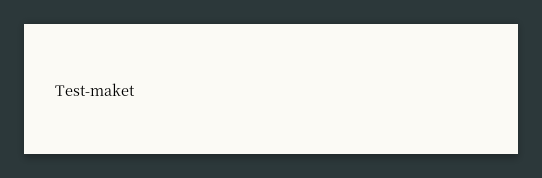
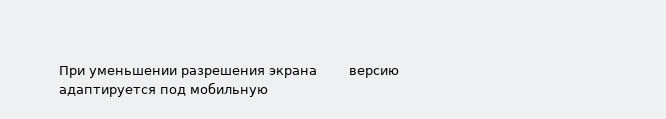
[55,83,135,96] Test-maket -> [59,66,317,78] [59,82,268,97] [349,68,399,78] При уменьшении разрешения экрана адаптируется под мобильную версию

